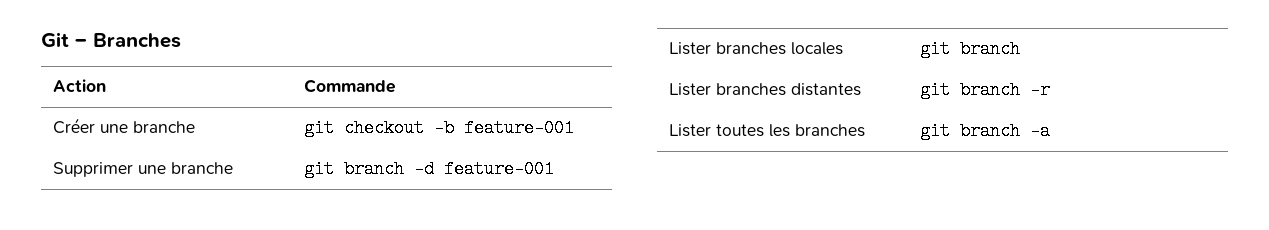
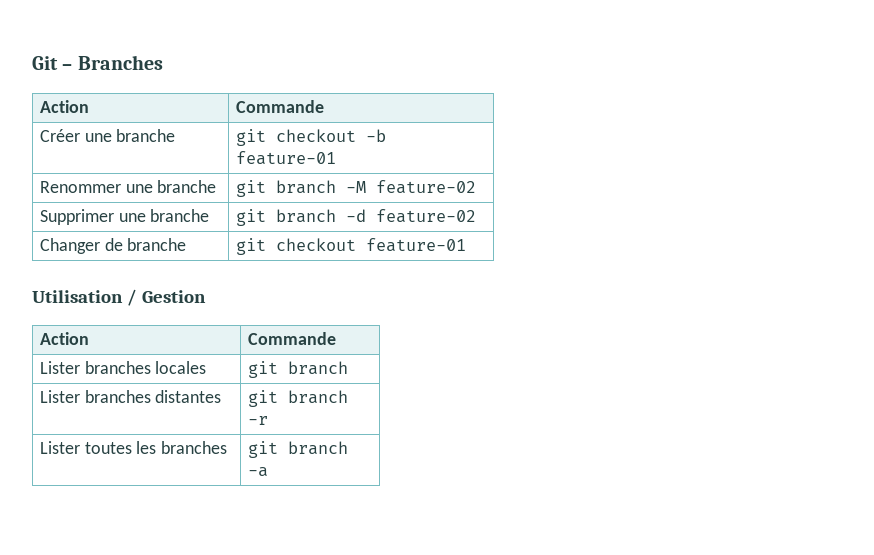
[464,119,575,137] feature-001 -> [235,151,336,165] [39,180,217,193] [235,180,476,197] feature-01 // Renommer une branche | git branch -M feature-02
[444,160,555,178] feature-001 -> [375,209,476,223] [39,238,187,254] [235,238,466,255] [32,289,206,306] [39,332,89,345] [247,332,336,345] feature-02 // Changer de branche | git checkout feature-01 // Utilisation / Gestion // Action | Commande

